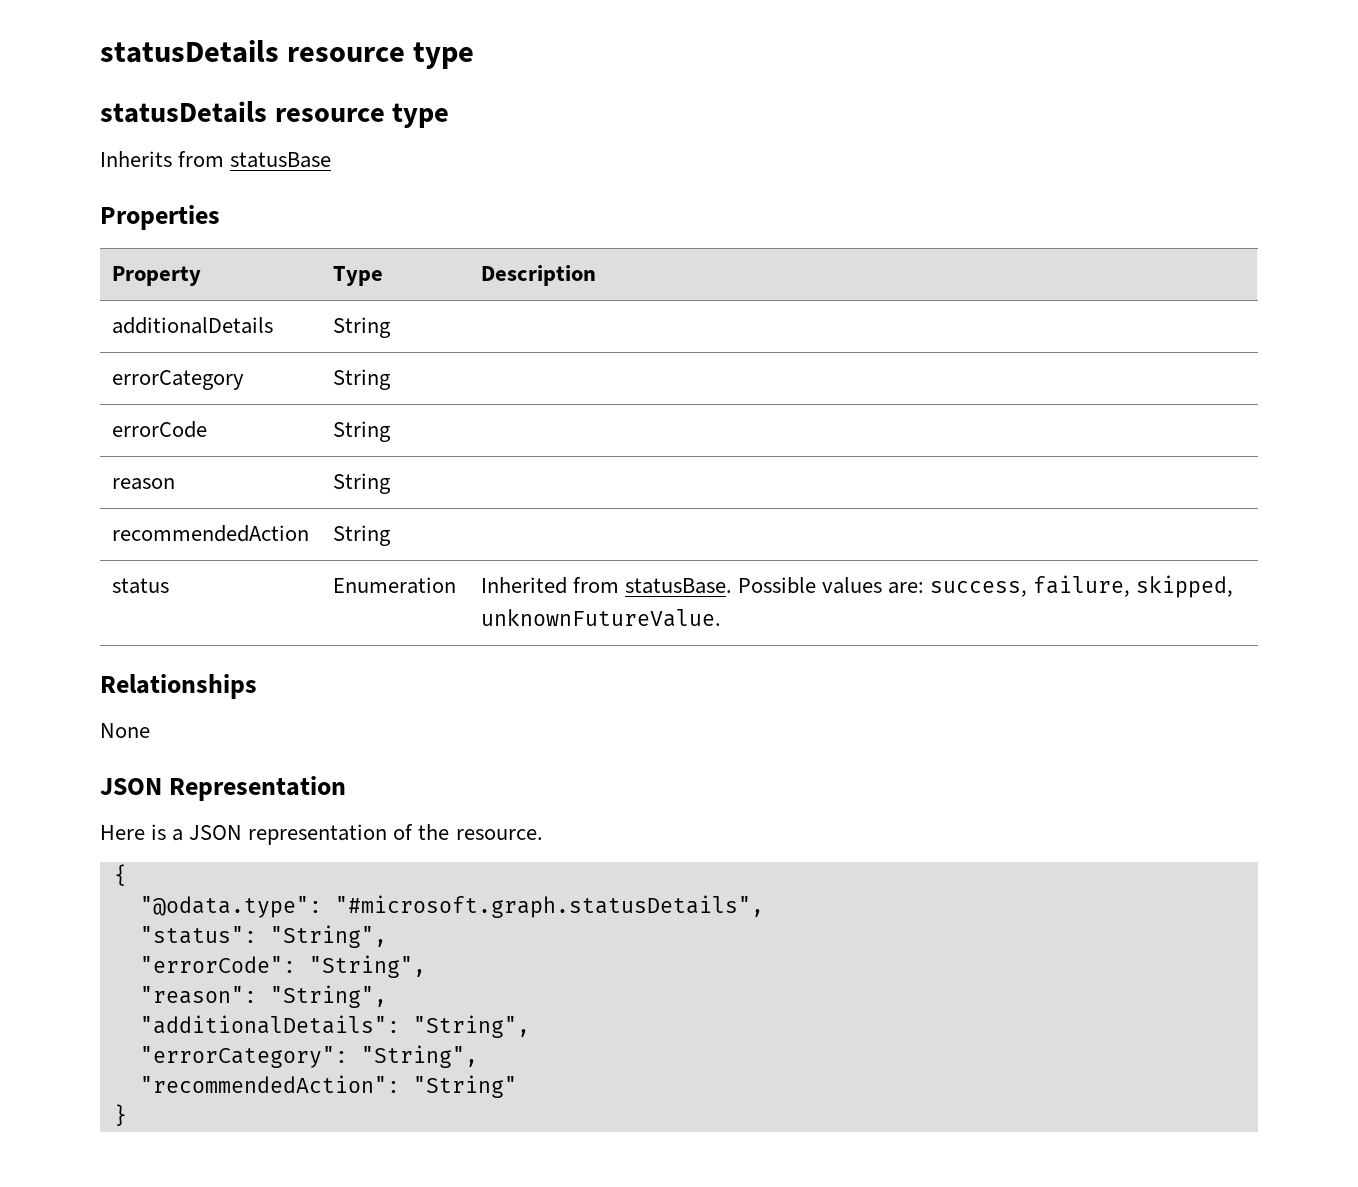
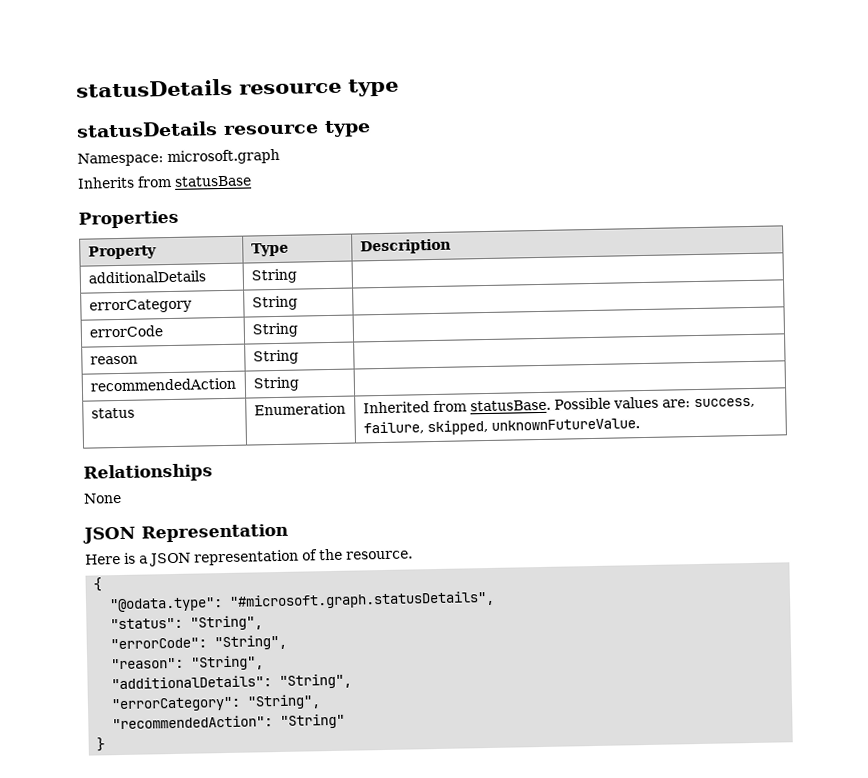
(450, 115) none -> [77,148,280,167] // Namespace: microsoft.graph

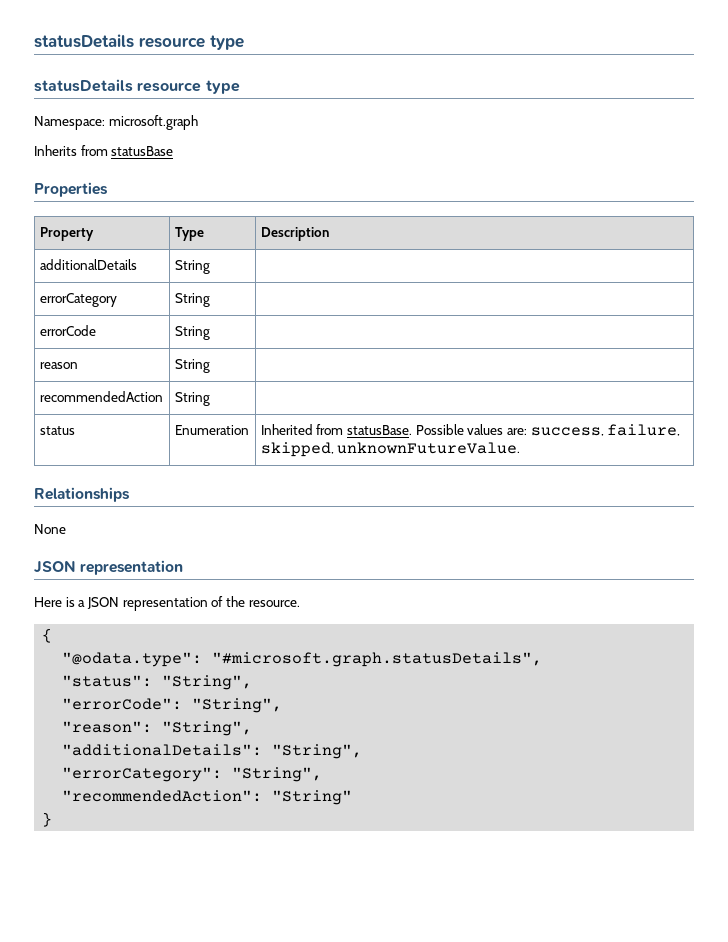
[141,523,288,543] Representation -> [80,560,184,575] representation

